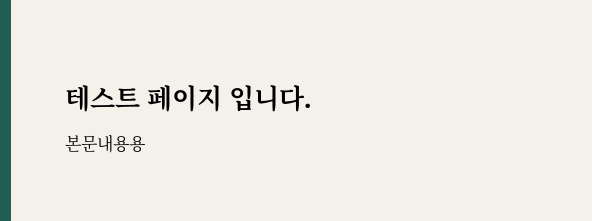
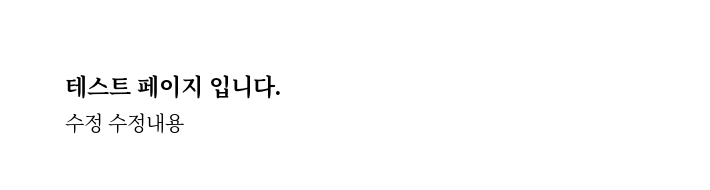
[65,134,146,153] 본문내용용 -> [65,113,185,134] 수정 수정내용

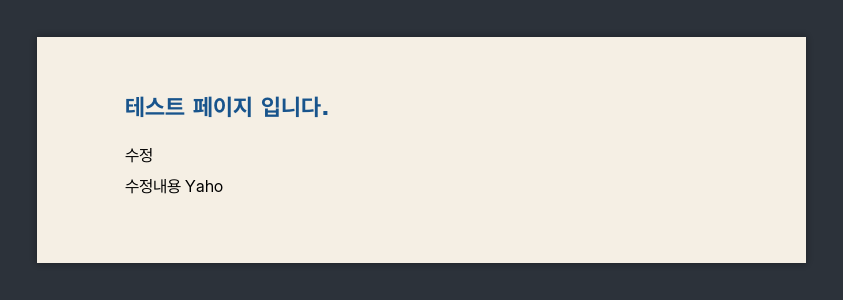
[108,113,185,134] 수정내용 -> [125,178,224,194] // 수정내용 Yaho

